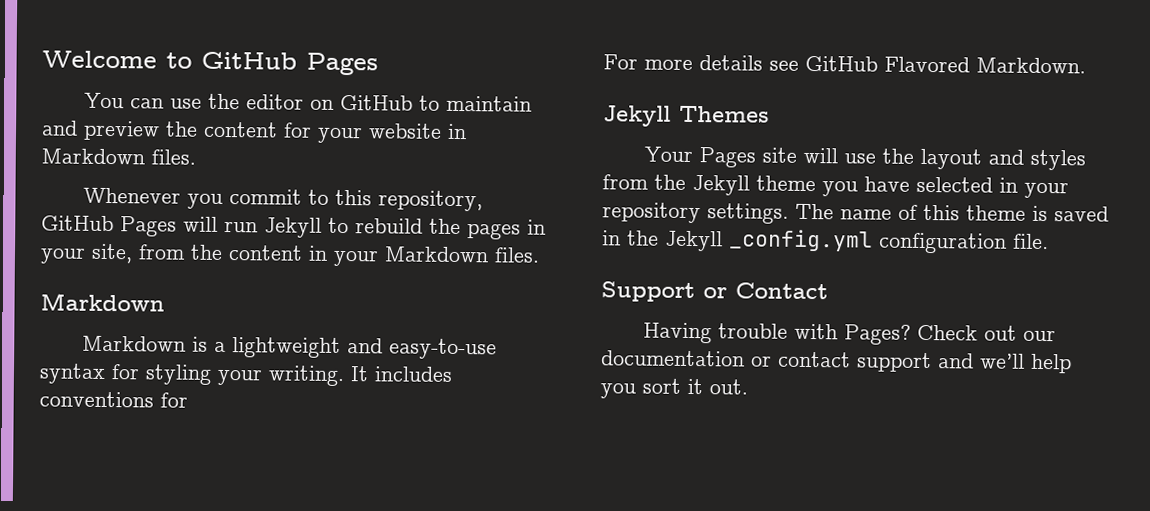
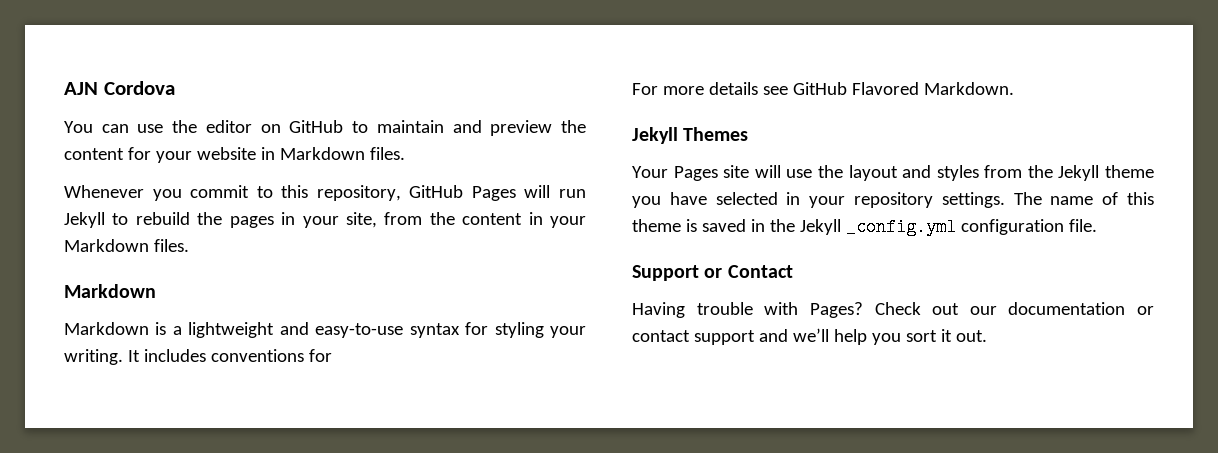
[42,50,378,76] Welcome to GitHub Pages -> [64,81,175,95] AJN Cordova

